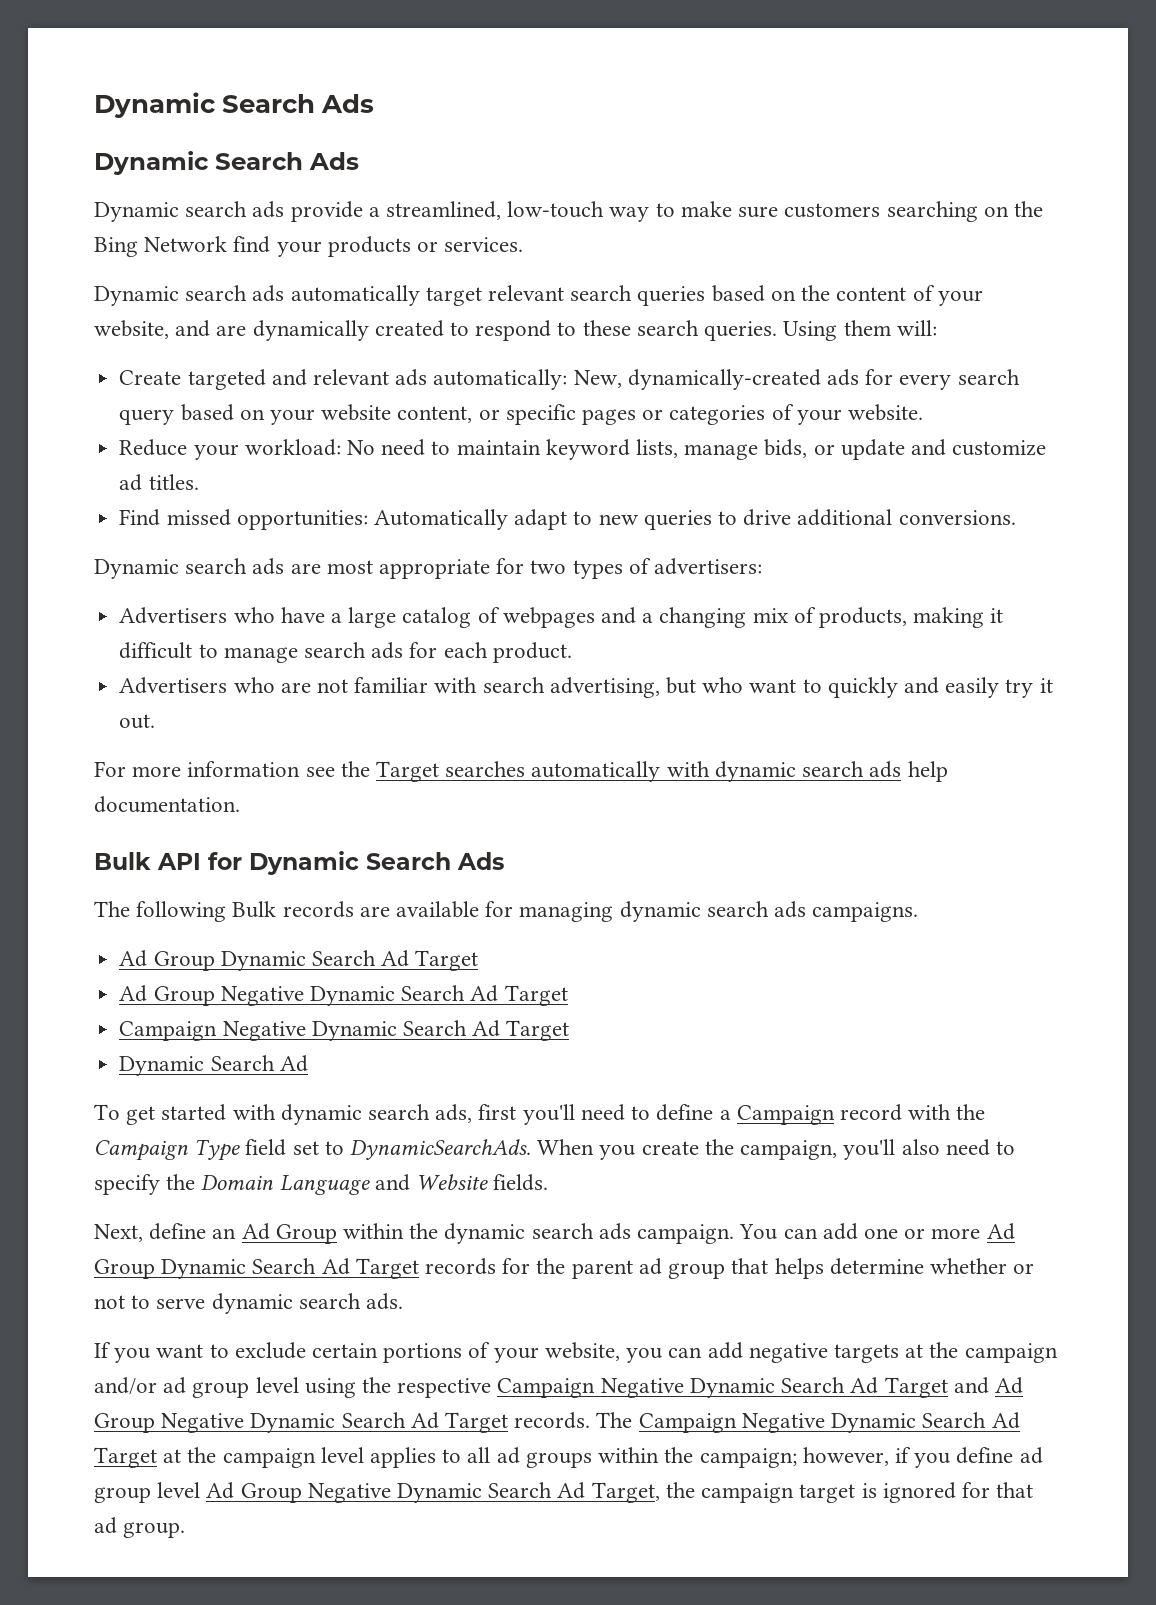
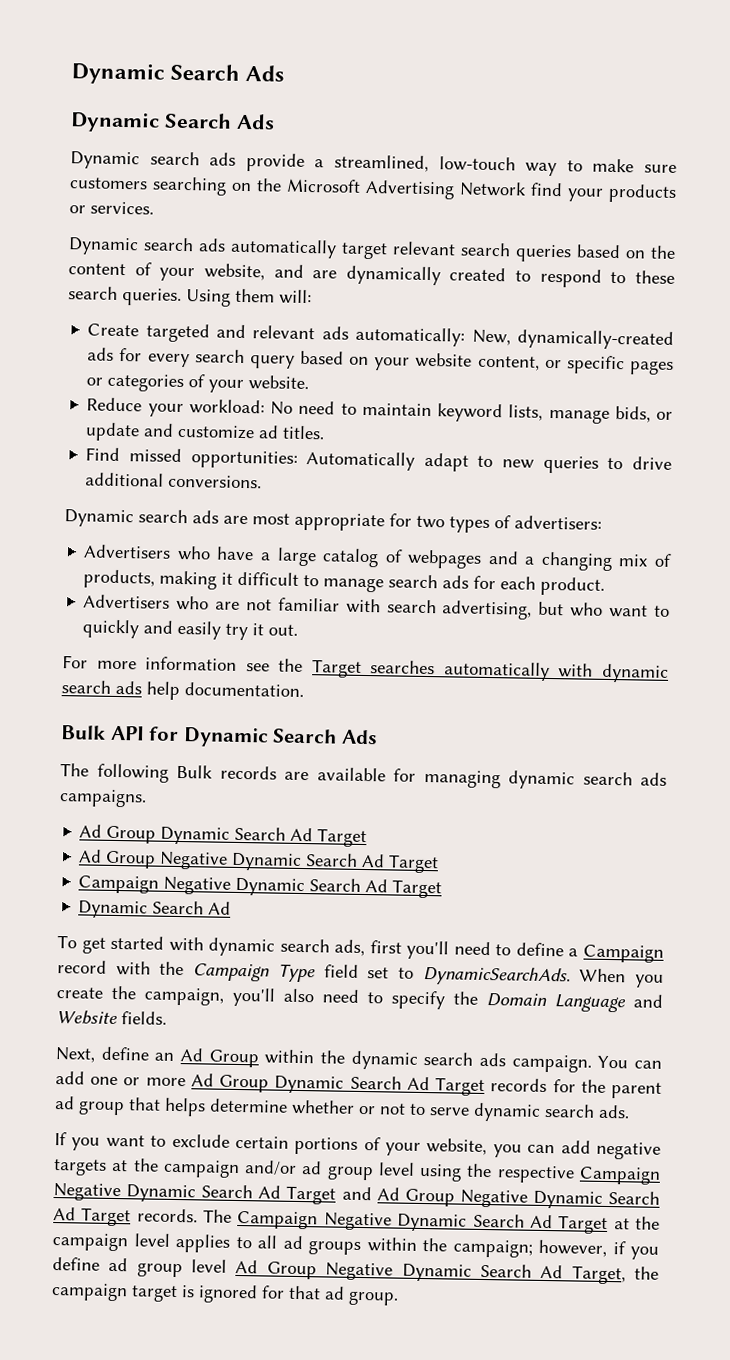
[94,237,138,257] Bing -> [286,178,455,200] Microsoft Advertising

